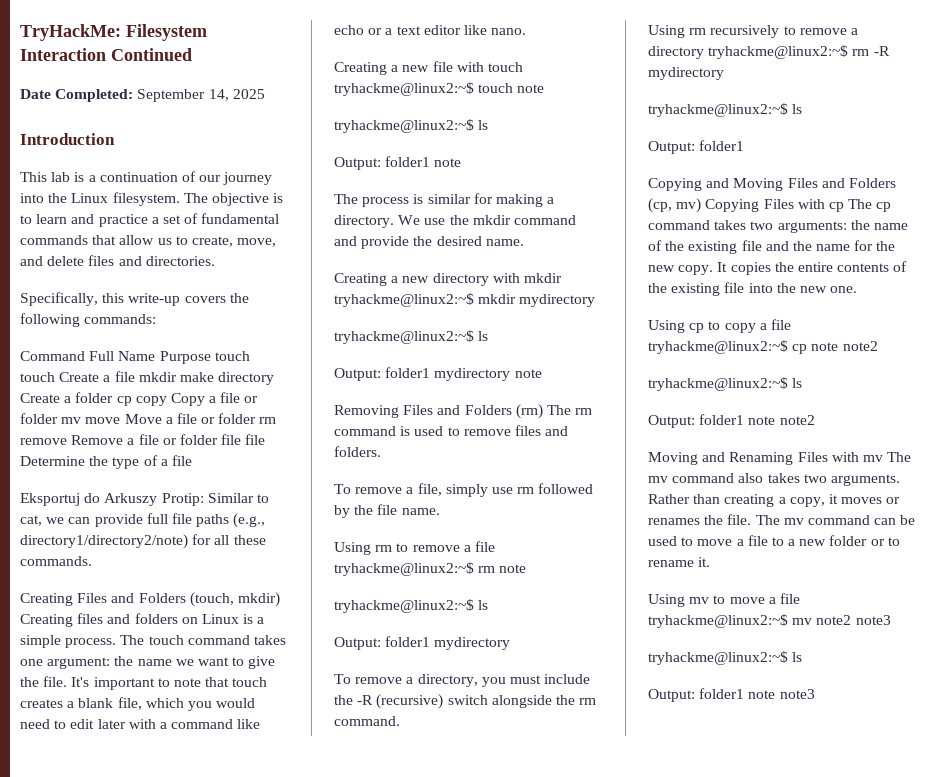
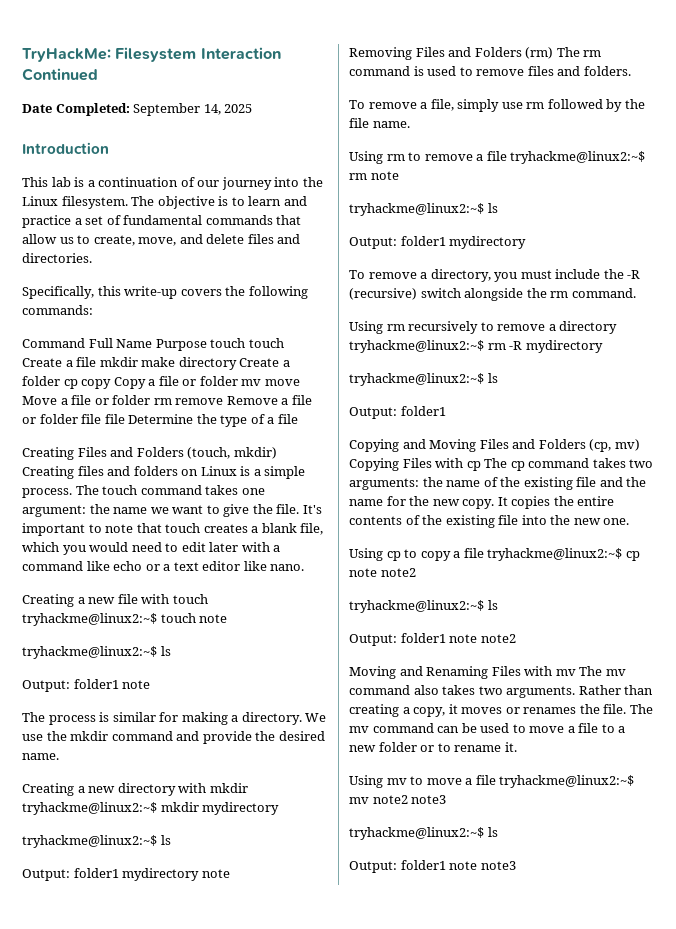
[20,493,269,506] [20,513,266,528] [20,534,266,549] [20,556,92,566] // Eksportuj do Arkuszy Protip: Similar to cat, we can provide full file paths (e.g., directory1/directory2/note) for all these commands. -> (298, 419) none

